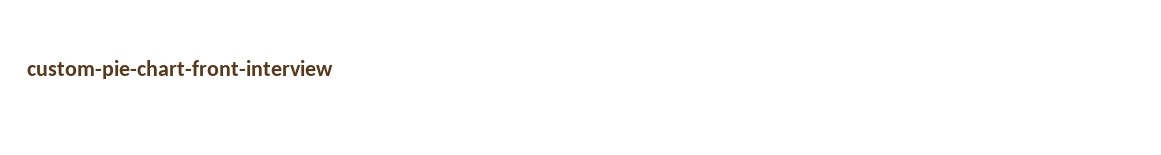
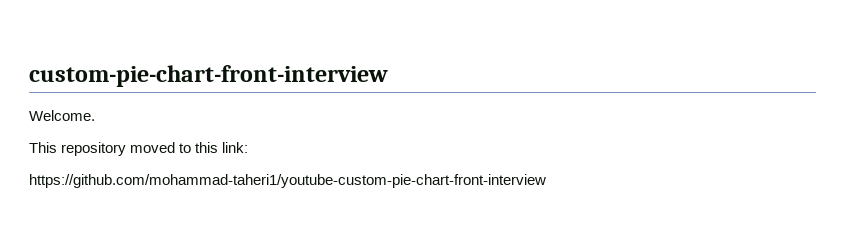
(333, 69) none -> [29,110,95,121] [29,142,249,156] [29,174,546,188] // Welcome. // This repository moved to this link: // https://github.com/mohammad-taheri1/youtube-custom-pie-chart-front-interview

